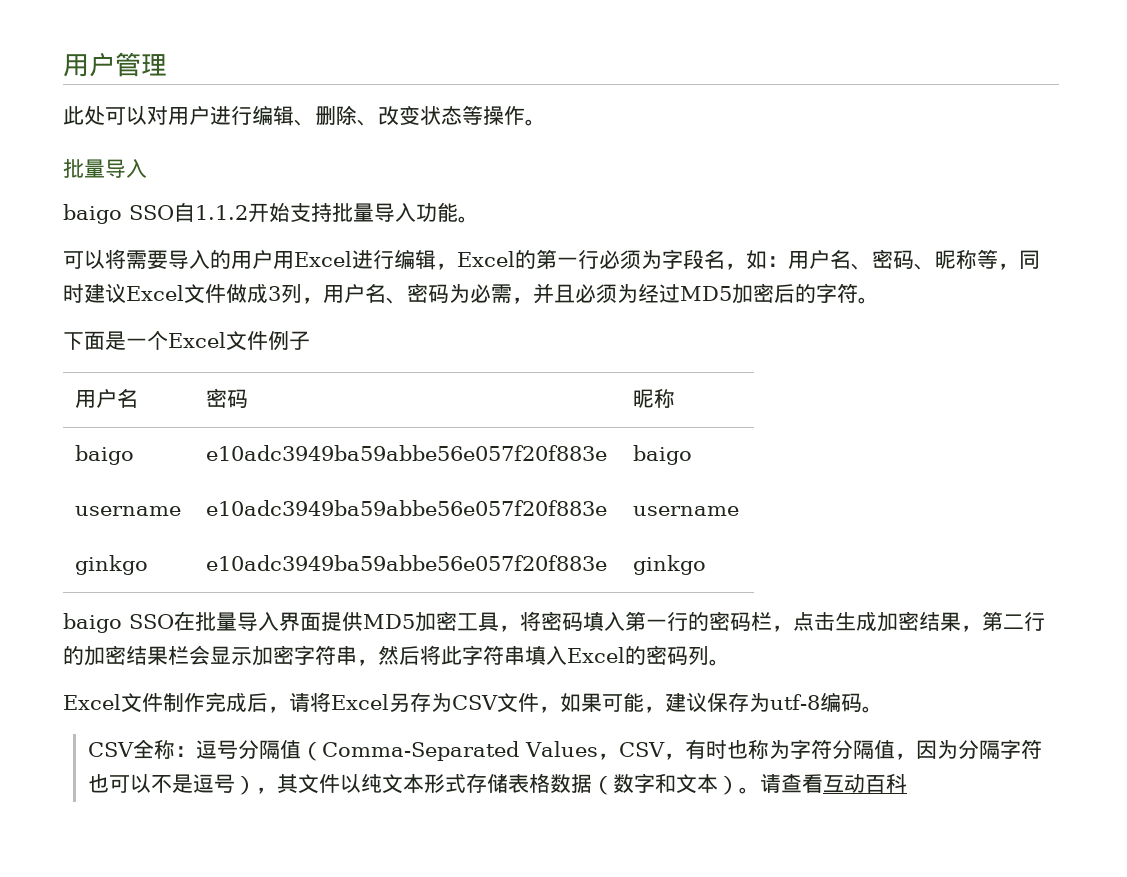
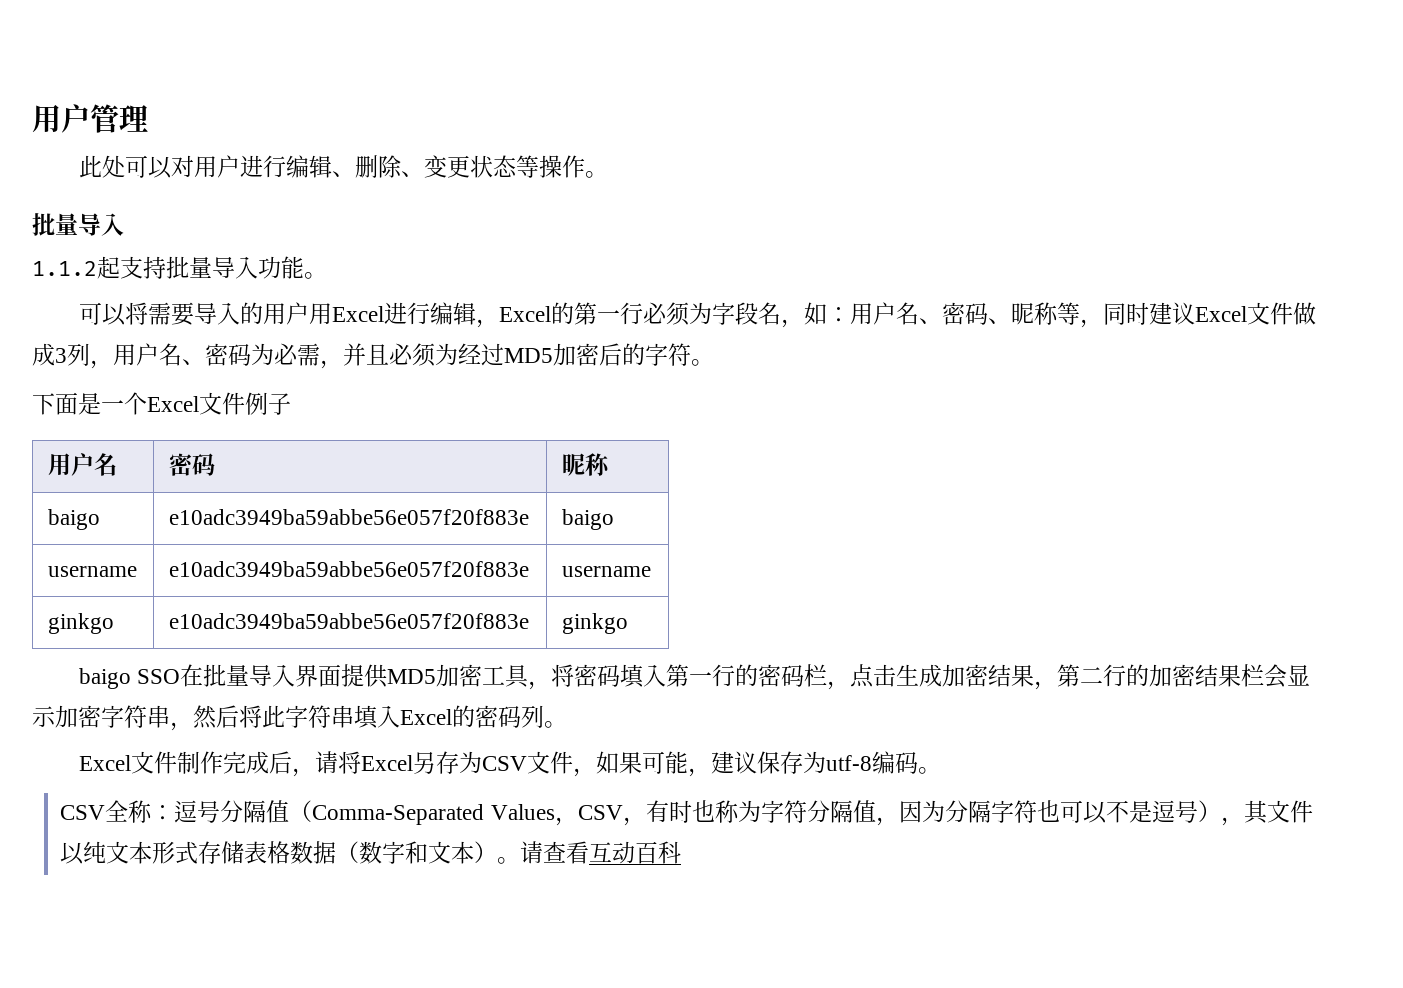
[378,106,420,125] 改变 -> [424,155,471,178] 变更
[63,202,290,224] baigo SSO自1.1.2开始 -> [32,256,120,279] 1.1.2起

